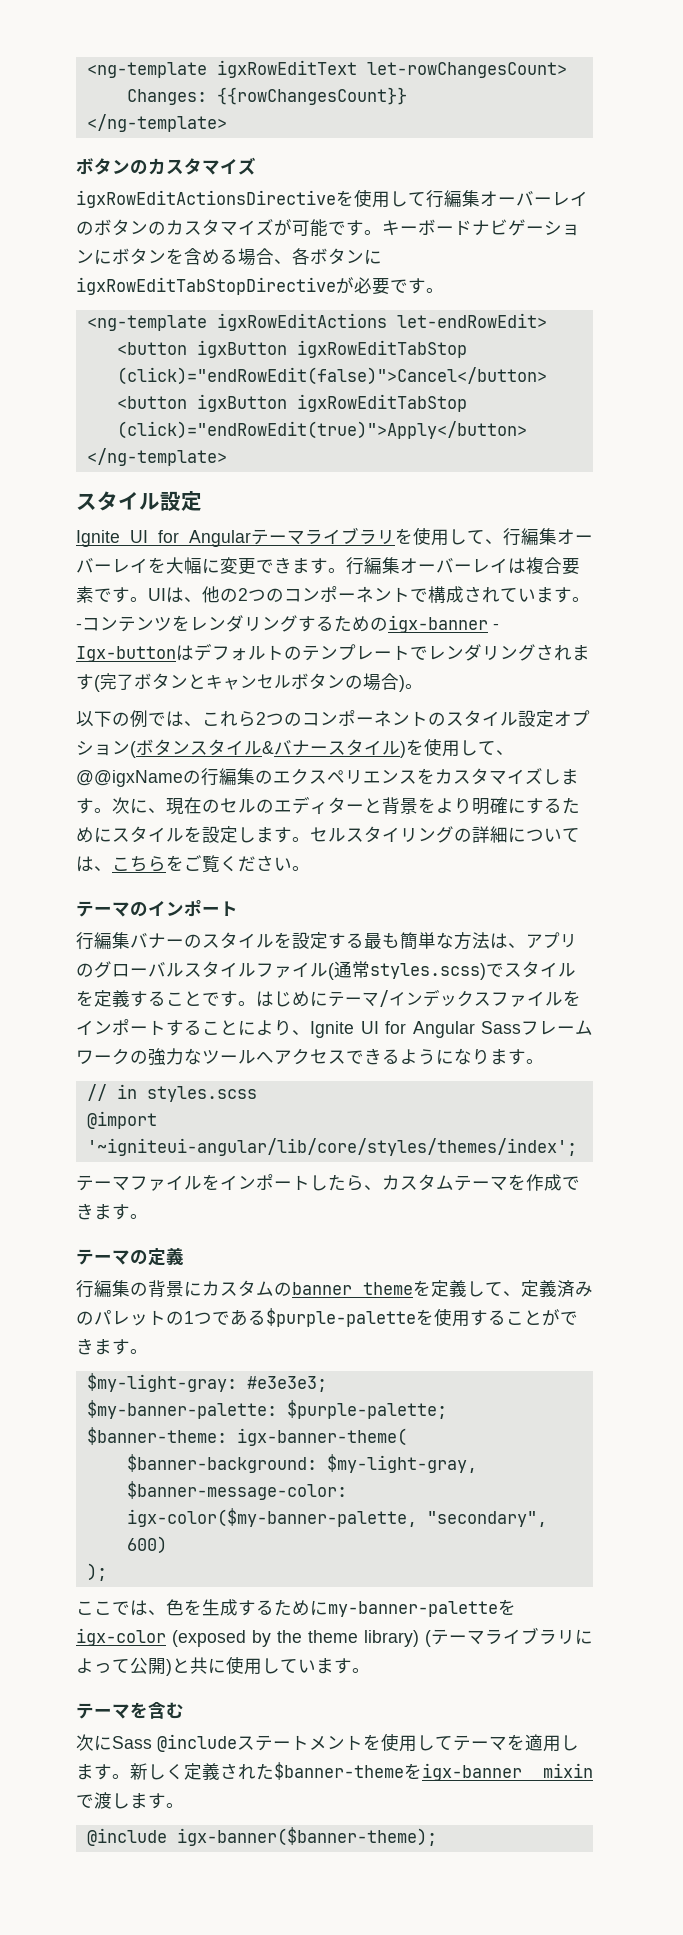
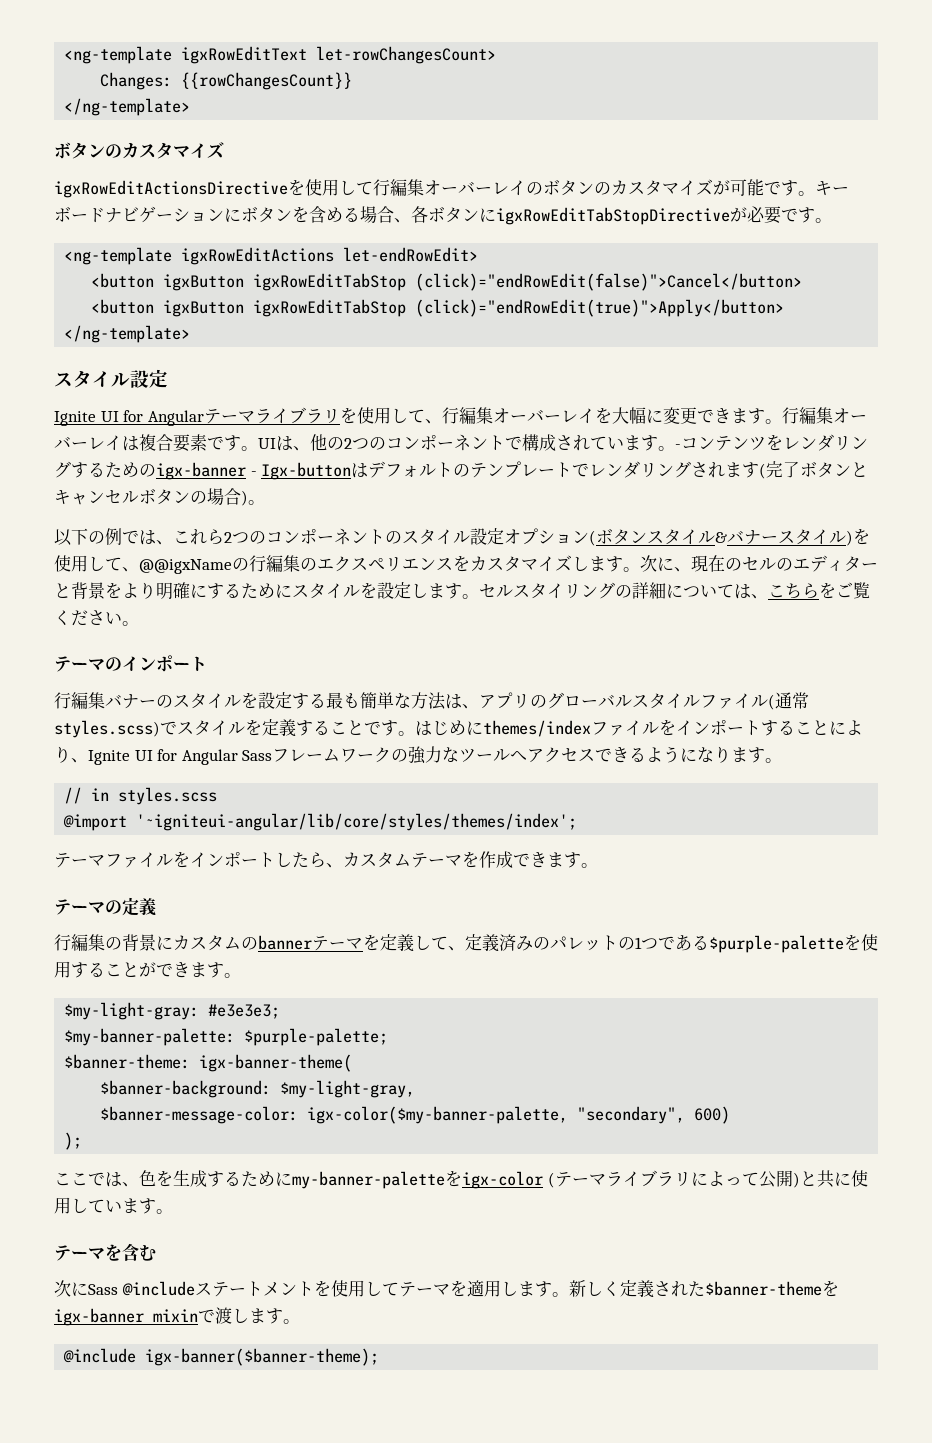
[328,989,491,1007] テーマ/インデックス -> [483,720,591,737] themes/index
[363,1282,413,1295] theme -> [312,936,363,951] テーマ
[172,1630,419,1647] (exposed by the theme library) -> (543, 1180) none

